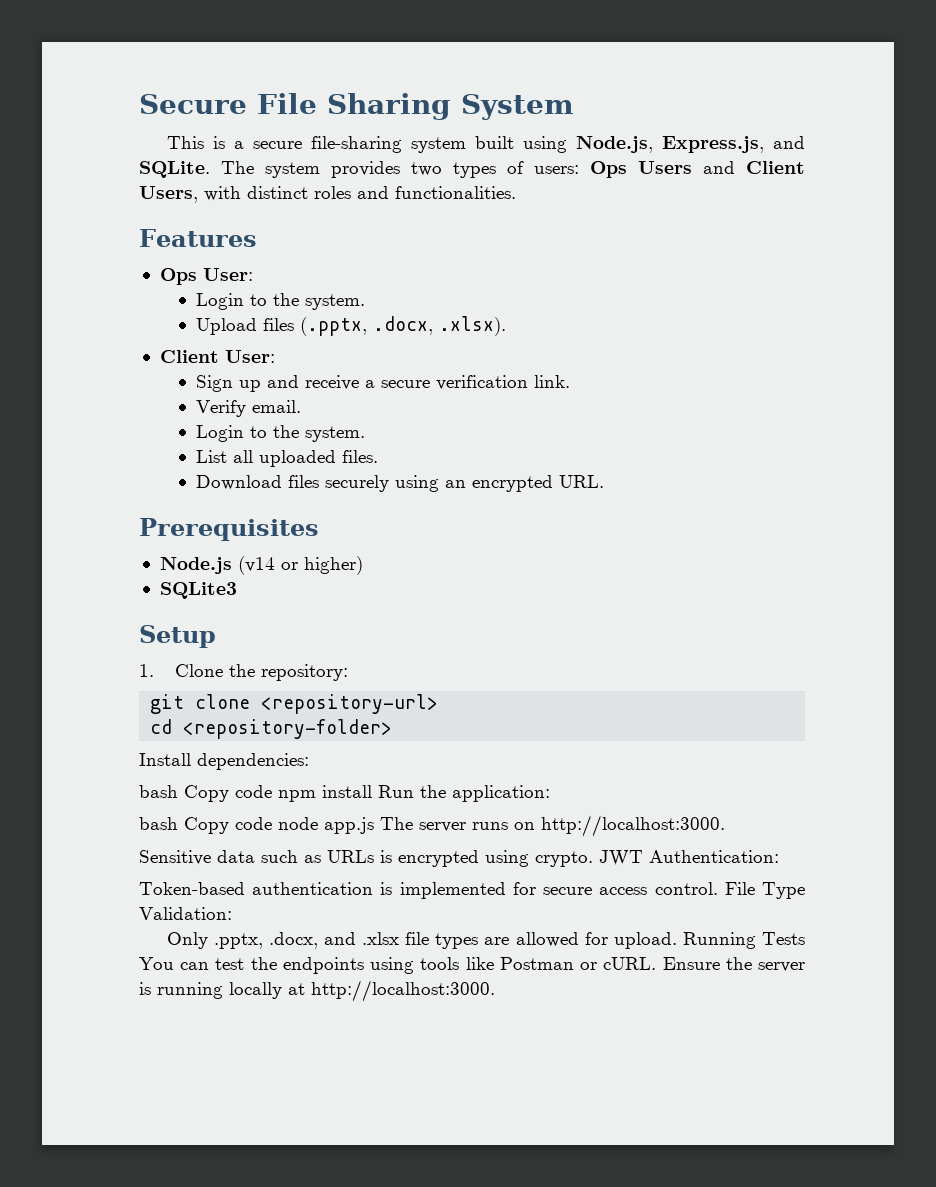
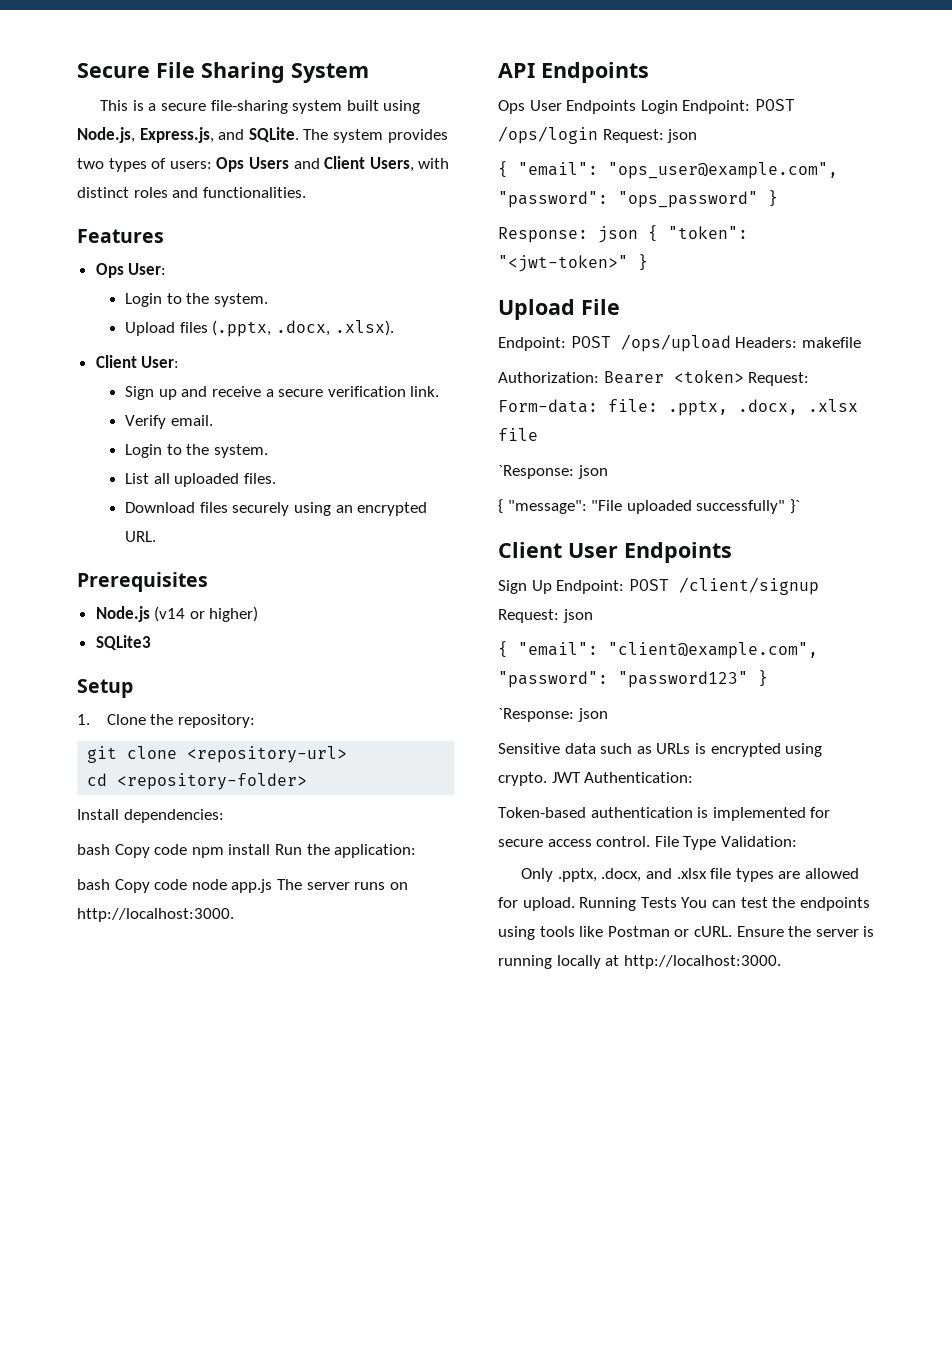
(725, 826) none -> [498,62,649,83] [498,99,795,114] [498,126,698,144] [498,161,838,179] [498,190,778,208] [498,225,748,243] [498,254,648,272] [498,299,620,320] [498,334,861,352] [498,370,810,386] [498,399,858,416] [498,428,538,441] [498,465,608,479] [498,499,800,514] [498,542,732,563] [498,577,819,595] [498,609,593,623] [498,641,818,659] [498,670,768,688] [498,708,608,722] // API Endpoints // Ops User Endpoints Login Endpoint: POST /ops/login Request: json // { "email": "ops_user@example.com", "password": "ops_password" } // Response: json { "token": "<jwt-token>" } // Upload File // Endpoint: POST /ops/upload Headers: makefile // Authorization: Bearer <token> Request: Form-data: file: .pptx, .docx, .xlsx file // `Response: json // { "message": "File uploaded successfully" }` // Client User Endpoints // Sign Up Endpoint: POST /client/signup Request: json // { "email": "client@example.com", "password": "password123" } // `Response: json

